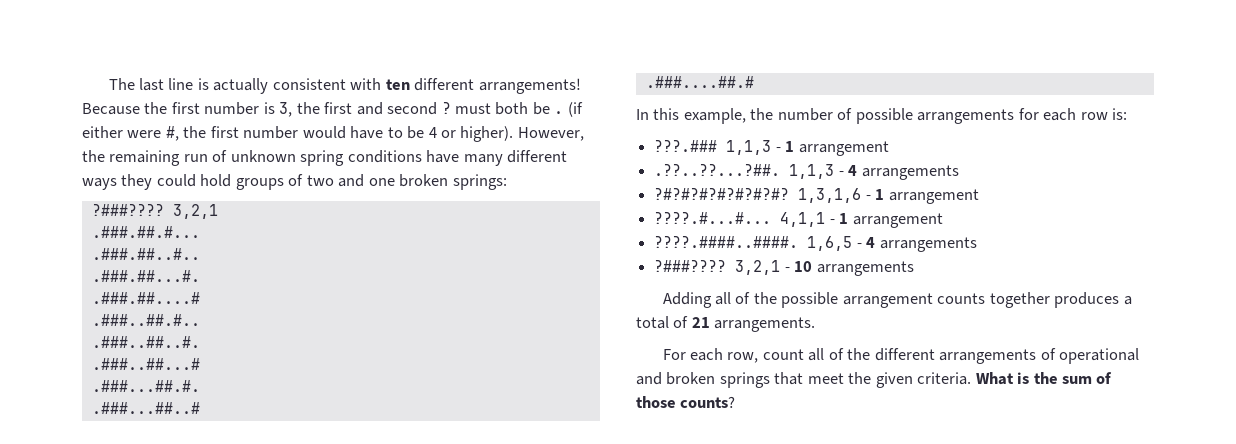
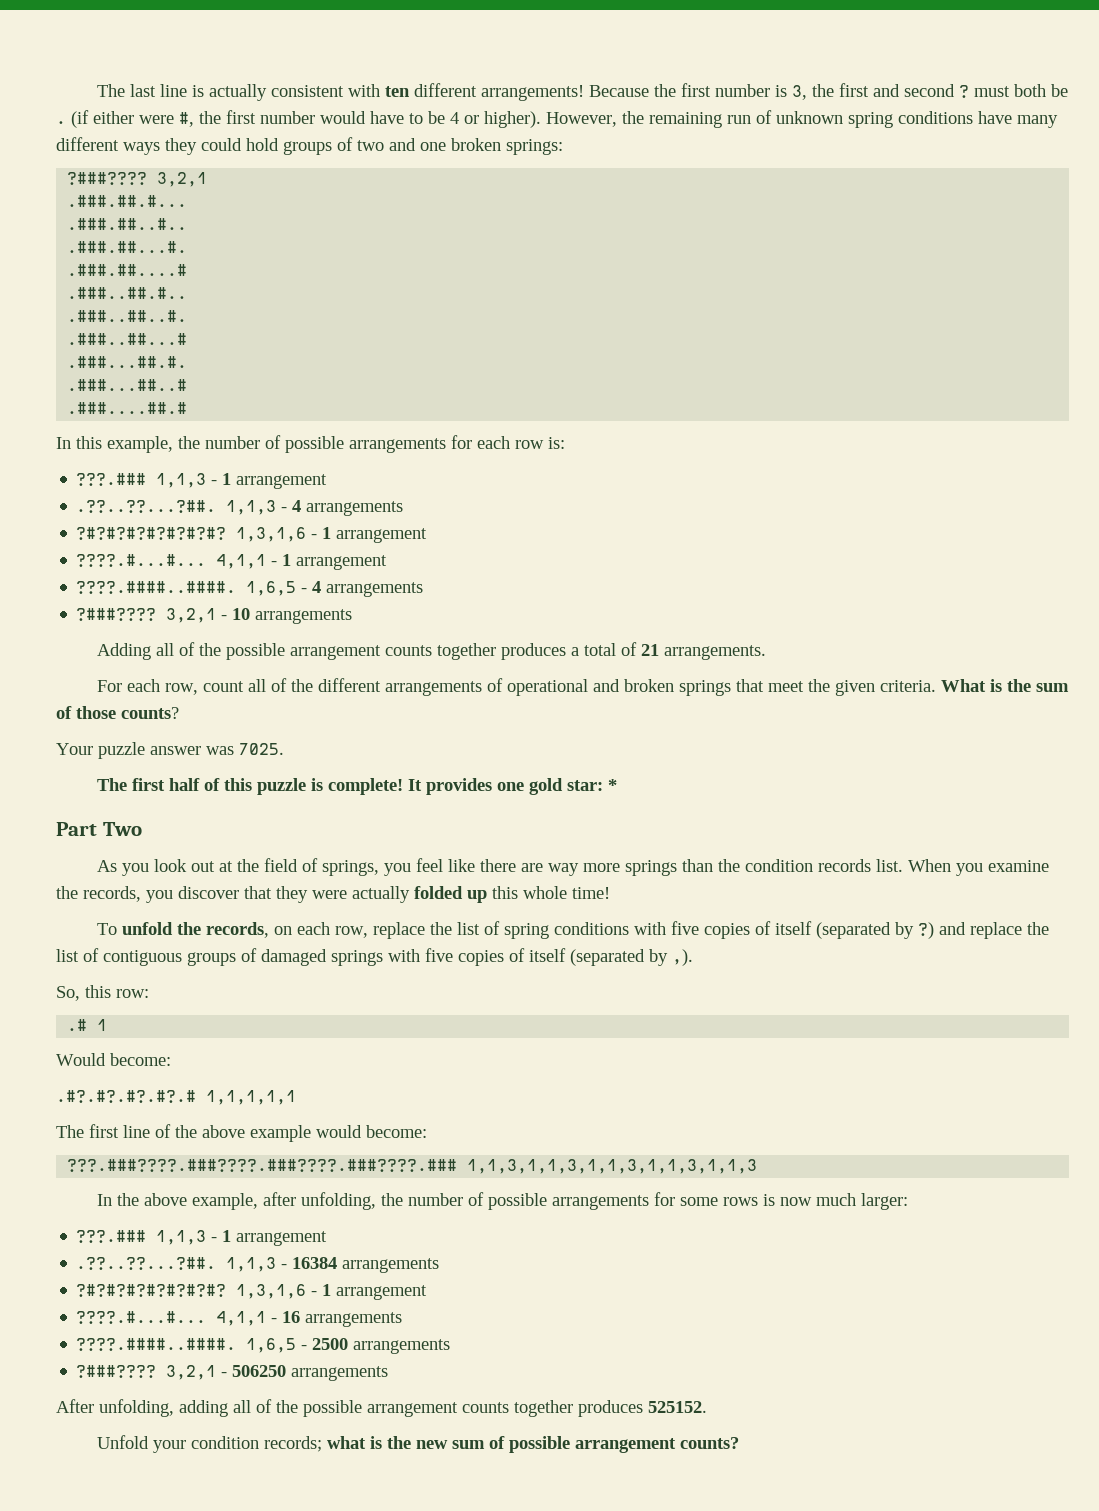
(736, 402) none -> [56,742,284,759] [97,778,618,795] [56,822,142,836] [97,858,1050,876] [56,886,610,903] [97,921,1050,939] [56,948,693,966] [56,985,149,1001] [67,1019,108,1031] [56,1053,171,1066] [56,1090,296,1105] [56,1124,427,1142] [67,1159,758,1174] [97,1192,909,1210] [76,1230,328,1246] [76,1257,440,1273] [76,1284,428,1300] [76,1311,403,1327] [76,1338,451,1354] [76,1365,389,1381] [56,1399,707,1417] [97,1435,740,1453] // Your puzzle answer was 7025. // The first half of this puzzle is complete! It provides one gold star: * // Part Two // As you look out at the field of springs, you feel like there are way more springs than the condition records list. When you examine the records, you discover that they were actually folded up this whole time! // To unfold the records, on each row, replace the list of spring conditions with five copies of itself (separated by ?) and replace the list of contiguous groups of damaged springs with five copies of itself (separated by ,). // So, this row: // .# 1 // Would become: // .#?.#?.#?.#?.# 1,1,1,1,1 // The first line of the above example would become: // ???.###????.###????.###????.###????.### 1,1,3,1,1,3,1,1,3,1,1,3,1,1,3 // In the above example, after unfolding, the number of possible arrangements for some rows is now much larger: // ???.### 1,1,3 - 1 arrangement // .??..??...?##. 1,1,3 - 16384 arrangements // ?#?#?#?#?#?#?#? 1,3,1,6 - 1 arrangement // ????.#...#... 4,1,1 - 16 arrangements // ????.####..####. 1,6,5 - 2500 arrangements // ?###???? 3,2,1 - 506250 arrangements // After unfolding, adding all of the possible arrangement counts together produces 525152. // Unfold your condition records; what is the new sum of possible arrangement counts?

